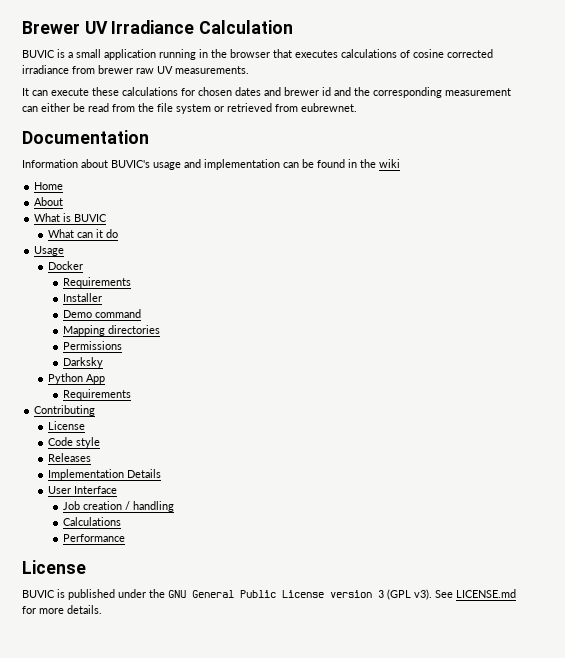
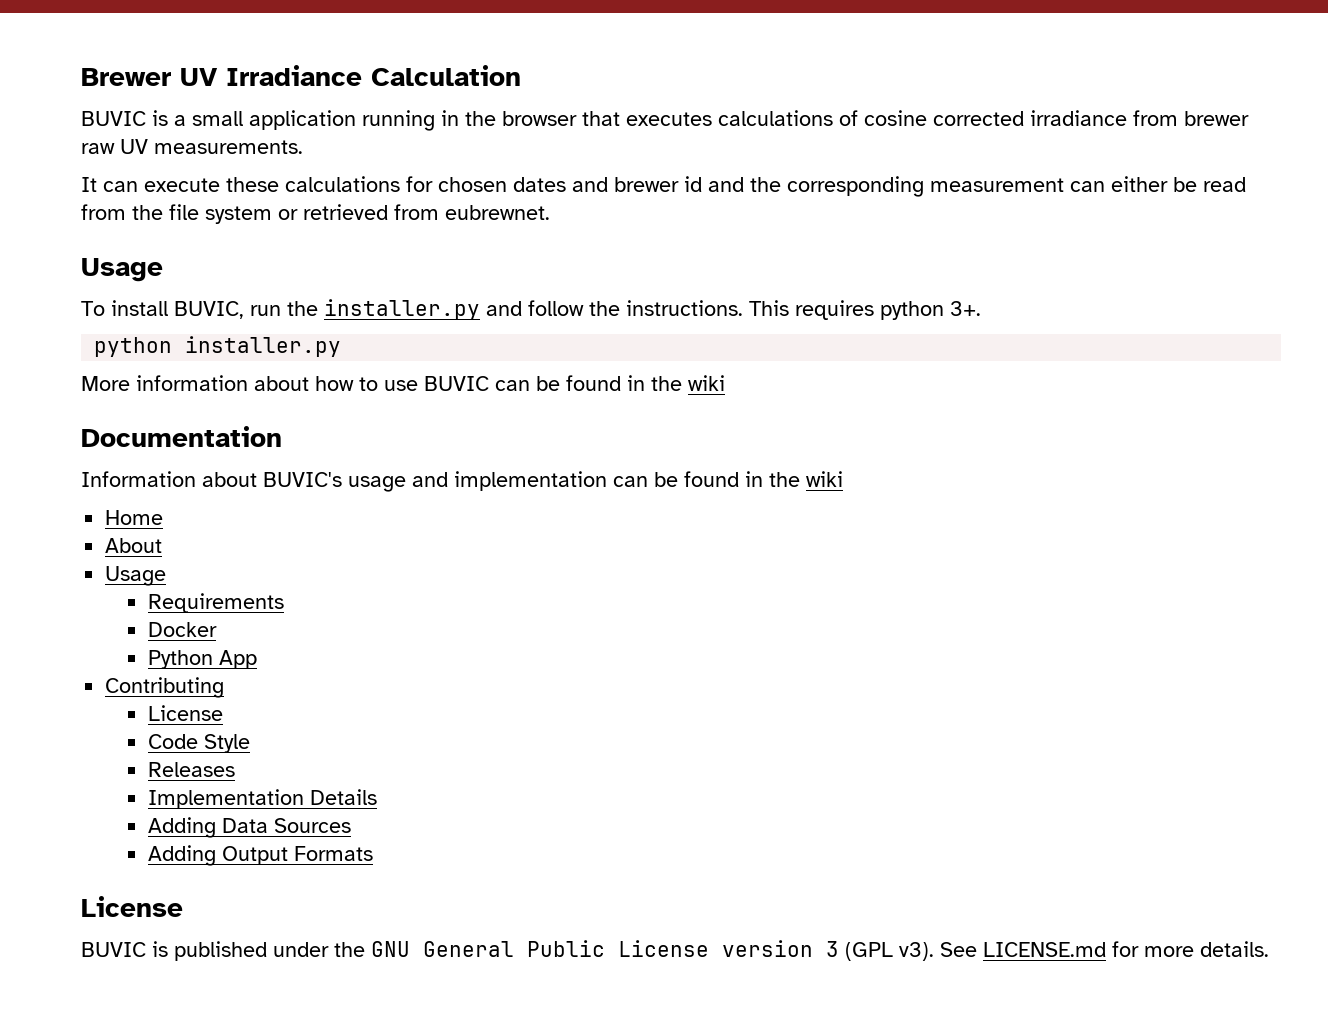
(357, 107) none -> [81,258,163,282] [81,299,981,320] [94,336,342,357] [81,375,725,391] // Usage // To install BUVIC, run the installer.py and follow the instructions. This requires python 3+. // python installer.py // More information about how to use BUVIC can be found in the wiki
[34,213,108,222] [48,229,119,238] [34,246,65,256] [48,261,84,270] [62,277,131,288] [62,293,102,302] [62,309,141,318] [62,325,160,336] [62,341,122,350] [62,357,103,368] What is BUVIC // What can it do // Usage // Docker // Requirements // Installer // Demo command // Mapping directories // Permissions // Darksky -> [105,566,167,586] [147,593,284,613] [147,622,217,637] Usage // Requirements // Docker
[62,389,131,400] // Requirements -> (257, 659) none
[76,437,101,448] style -> [203,734,250,753] Style
[48,486,118,494] [62,501,174,512] [62,517,121,526] [62,534,125,542] User Interface // Job creation / handling // Calculations // Performance -> [147,817,351,838] [147,845,373,866] Adding Data Sources // Adding Output Formats

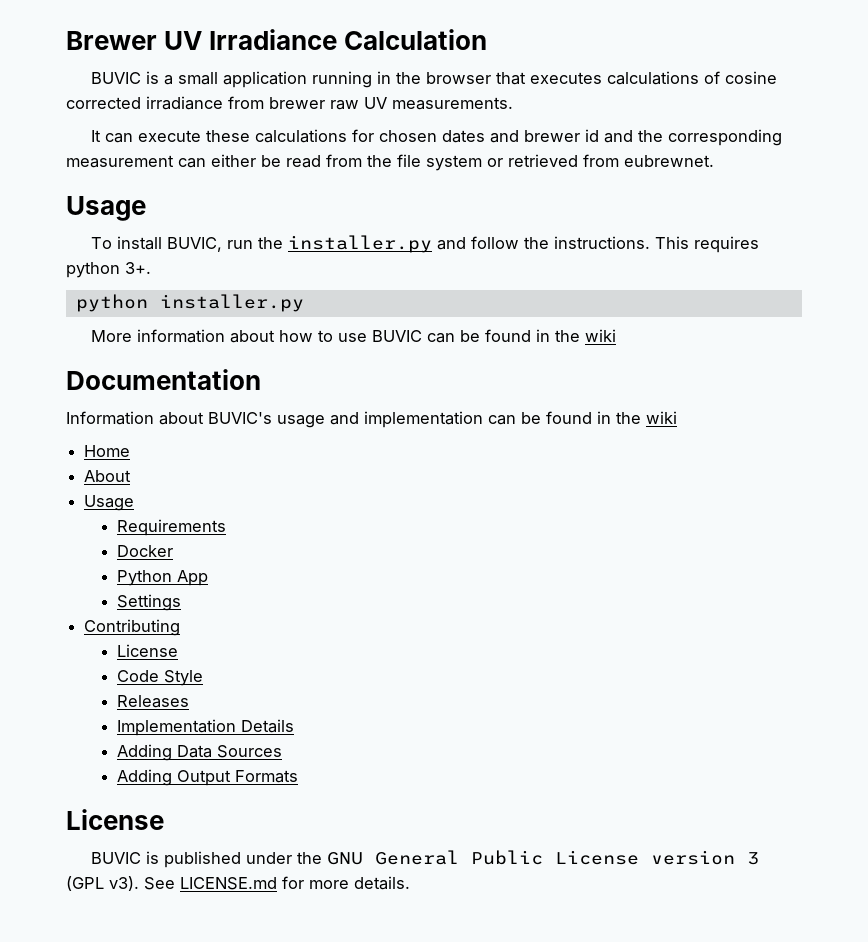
(257, 659) none -> [116,594,181,611] // Settings

